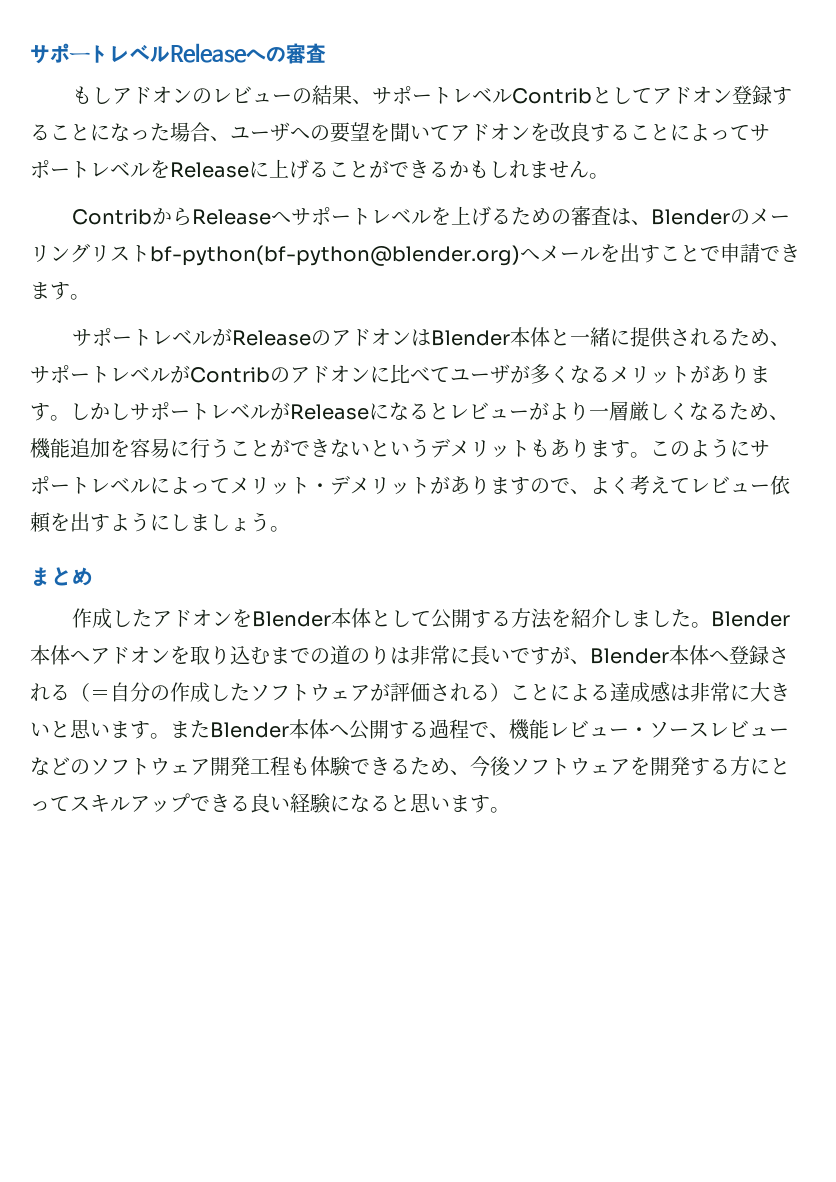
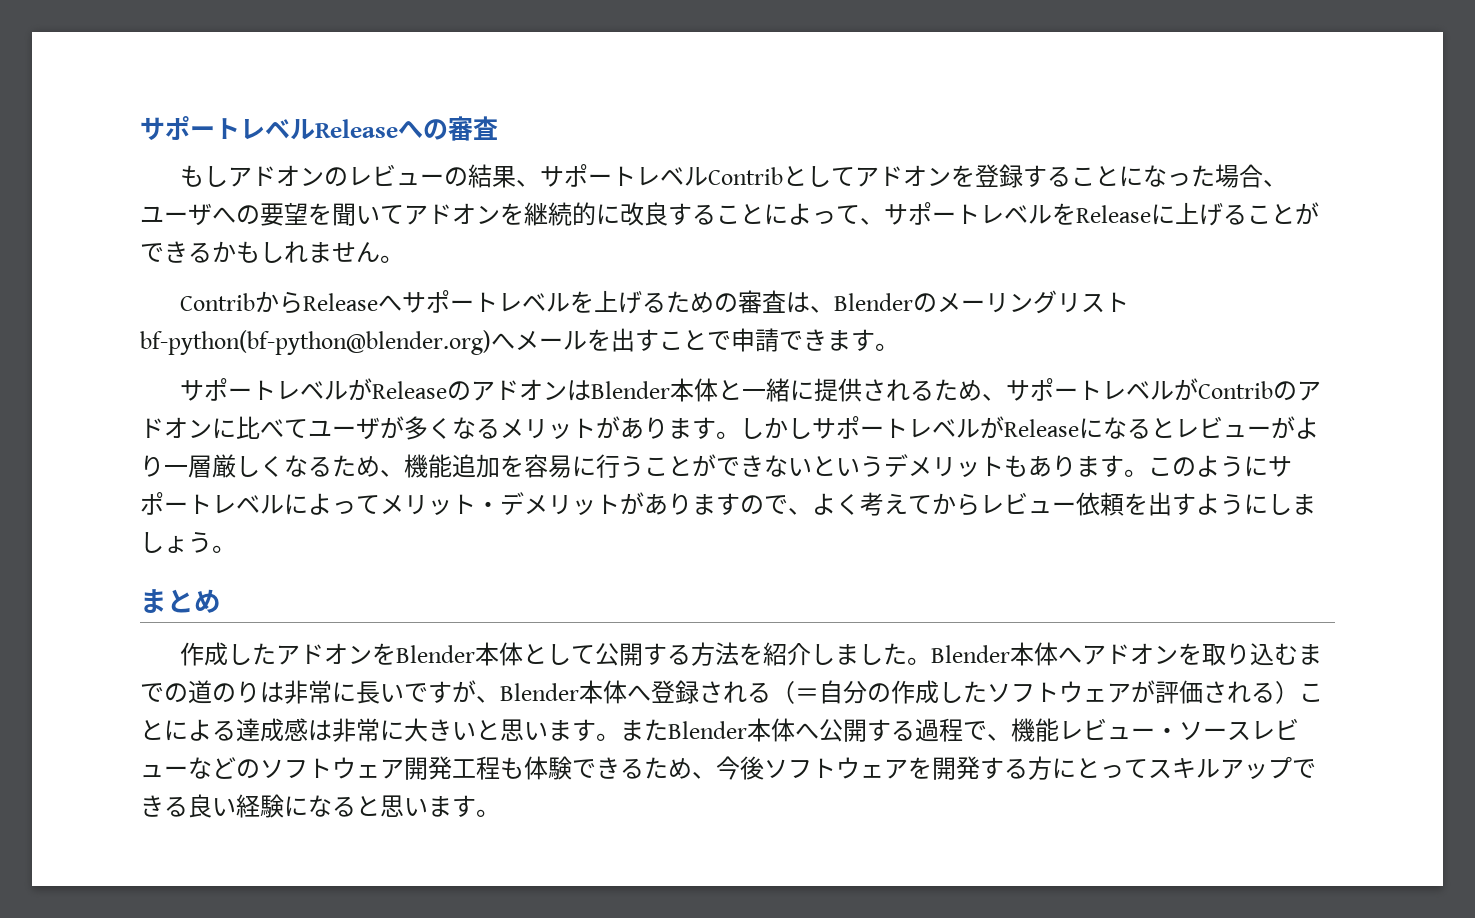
(733, 95) none -> [951,165,976,187] を
(550, 132) none -> [524,202,620,226] 継続的に
(750, 132) none -> [860,218,884,225] 、
(690, 485) none -> [932,493,980,516] から

